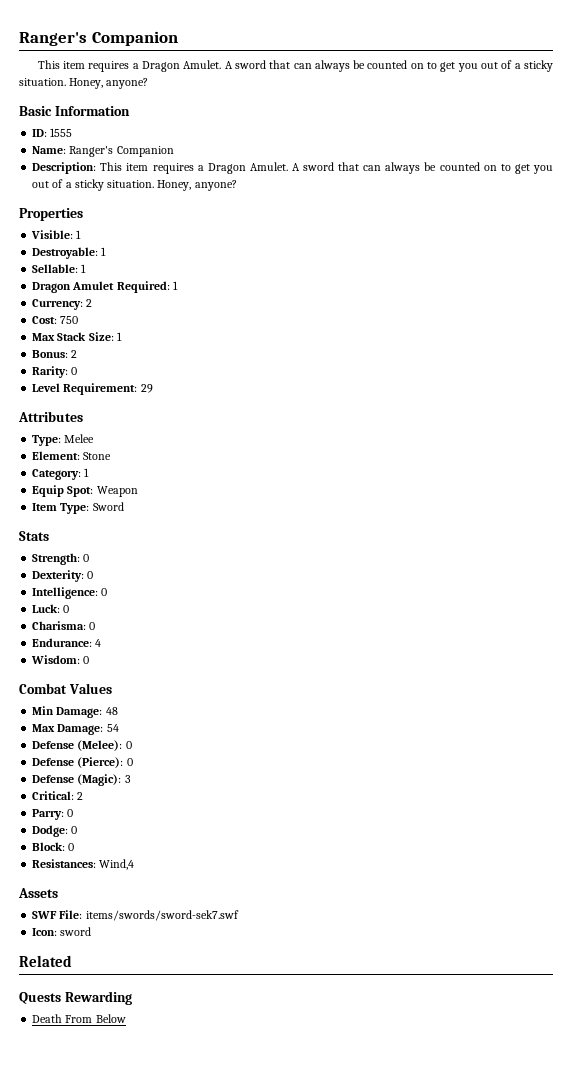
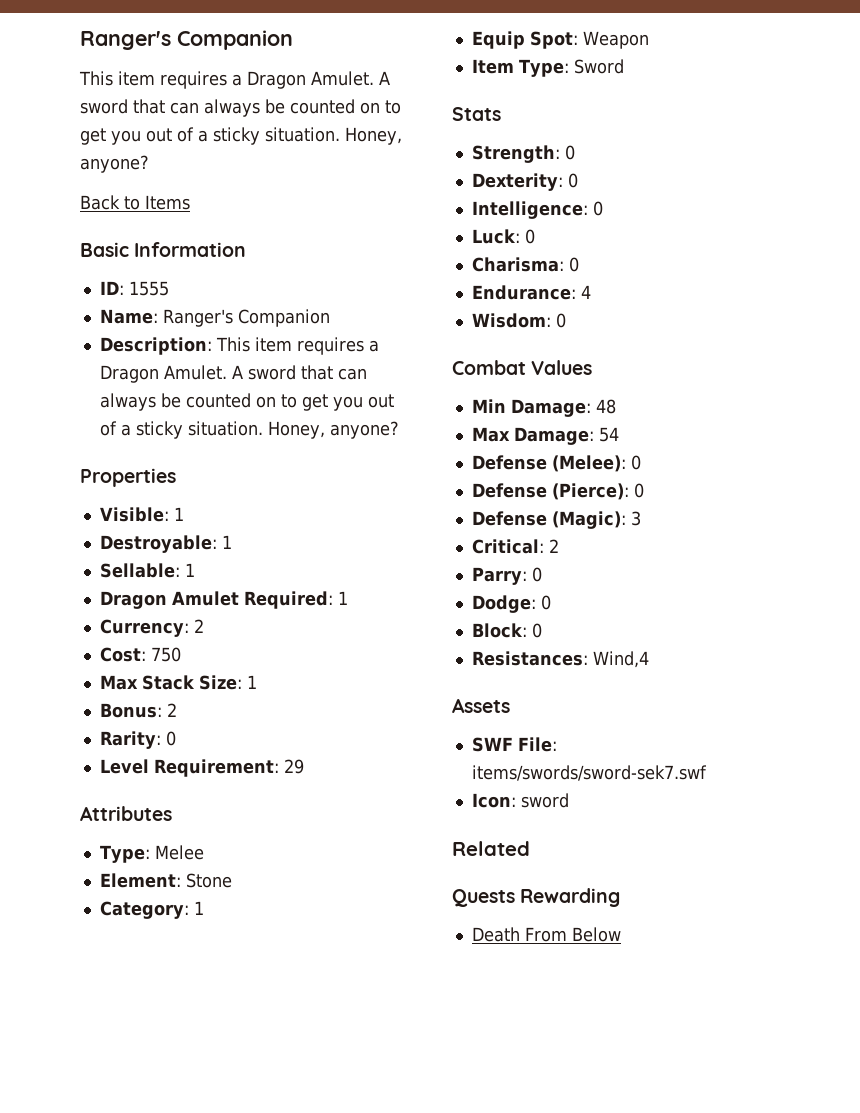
(149, 83) none -> [80,195,190,210] // Back to Items

